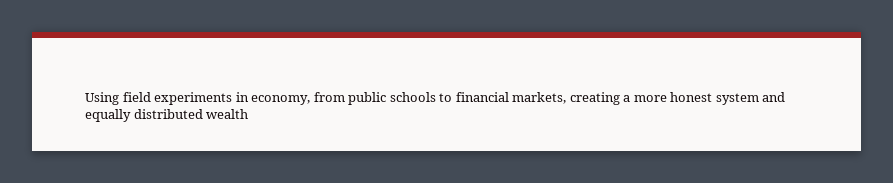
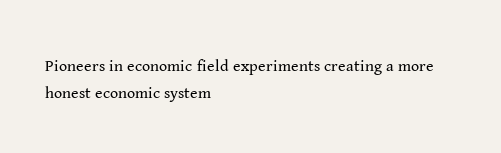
[85,92,786,105] [85,109,249,122] Using field experiments in economy, from public schools to financial markets, creating a more honest system and equally distributed wealth -> [45,59,435,75] [45,86,212,102] Pioneers in economic field experiments creating a more honest economic system

